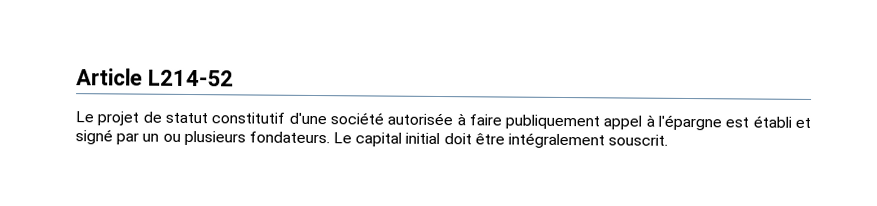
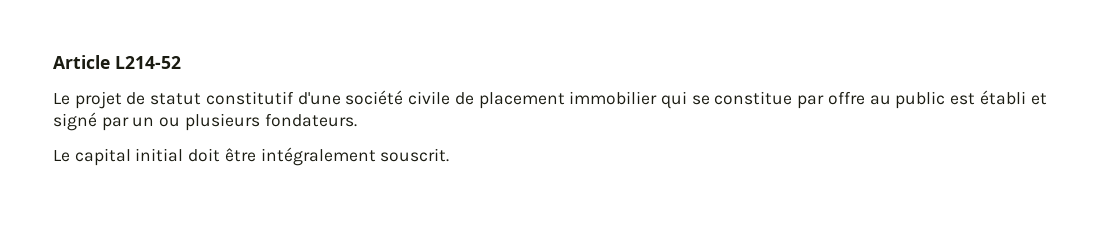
[387,112,723,131] autorisée à faire publiquement appel à l'épargne -> [408,91,946,109] civile de placement immobilier qui se constitue par offre au public
(330, 137) none -> (357, 120) //

